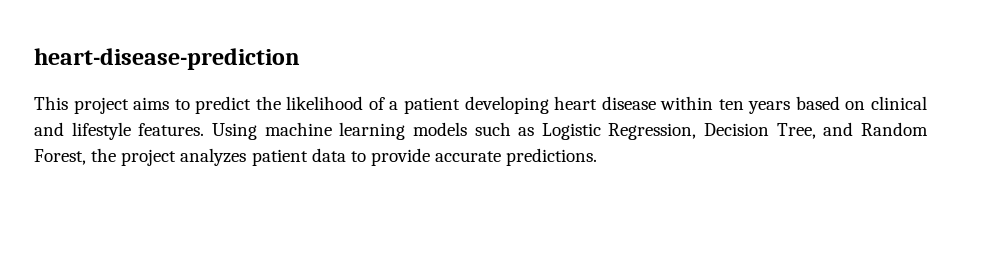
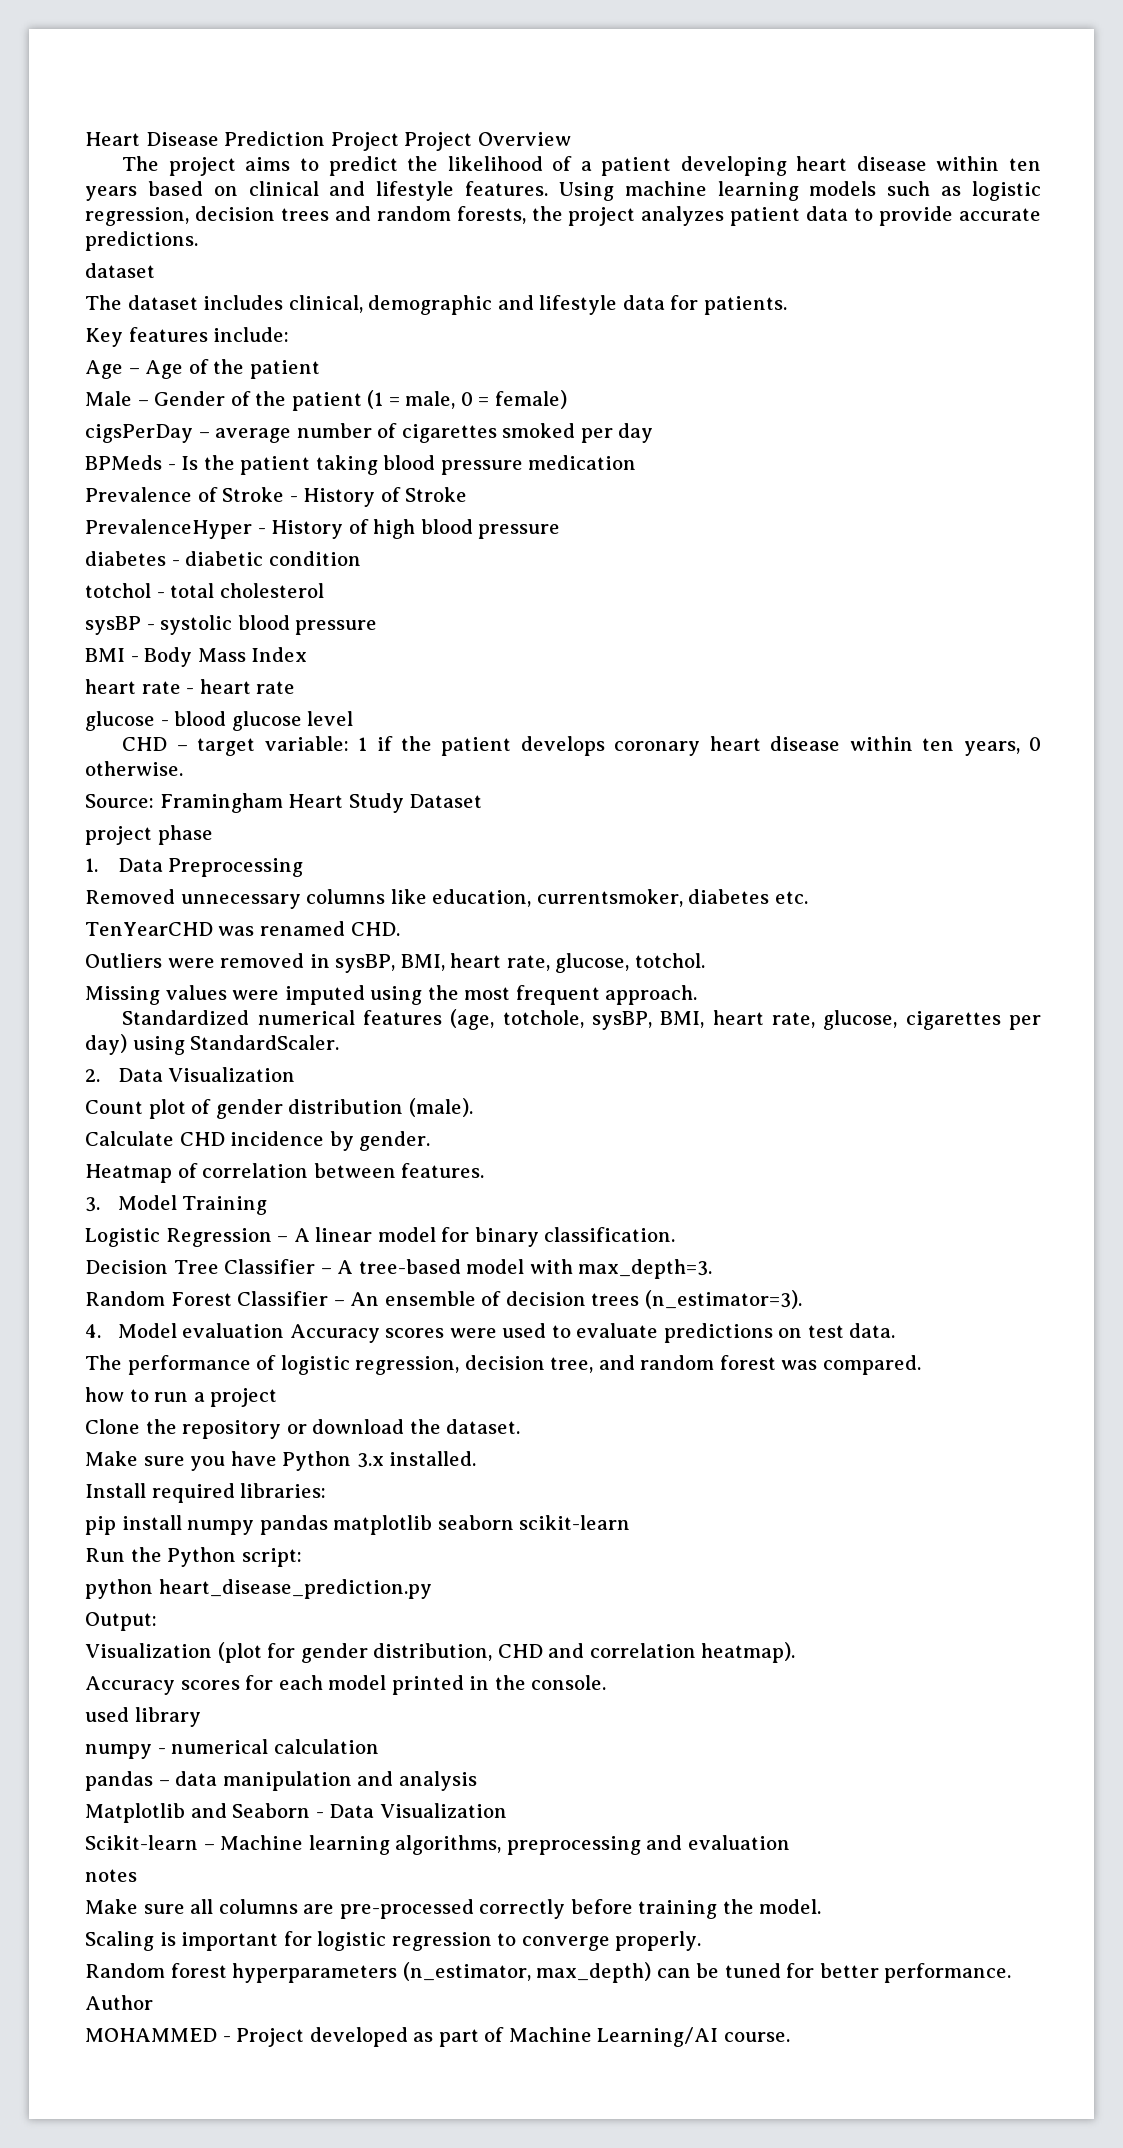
[34,48,300,70] [34,96,68,110] heart-disease-prediction // This -> [85,131,571,151] [122,156,160,171] Heart Disease Prediction Project Project Overview // The
[541,122,928,140] [34,149,86,165] Logistic Regression, Decision Tree, and Random Forest, -> [971,181,1041,201] [85,206,526,226] logistic regression, decision trees and random forests,
(598, 157) none -> [85,263,155,278] [85,295,787,315] [85,327,290,347] [85,359,320,379] [85,390,567,411] [85,423,654,443] [85,455,637,475] [85,487,468,507] [85,519,561,539] [85,551,361,566] [85,583,324,598] [85,615,378,635] [85,647,308,667] [85,679,296,694] [85,711,354,731] [122,736,1041,756] [85,761,183,776] [85,793,483,813] [85,825,213,845] [85,858,304,877] [85,889,808,909] [85,921,400,936] [85,953,705,973] [85,985,698,1005] [122,1009,1041,1030] [85,1034,340,1055] [85,1067,296,1082] [85,1098,473,1119] [85,1131,431,1151] [85,1163,485,1183] [85,1195,268,1215] [85,1227,676,1247] [85,1259,713,1279] [85,1290,802,1309] [85,1323,896,1343] [85,1355,921,1375] [85,1387,278,1407] [85,1419,521,1439] [85,1451,477,1471] [85,1483,327,1503] [85,1515,631,1535] [85,1547,302,1567] [85,1579,432,1599] [85,1612,157,1631] [85,1642,796,1663] [85,1675,607,1695] [85,1707,201,1727] [85,1739,379,1759] [85,1771,477,1791] [85,1803,507,1823] [85,1835,790,1855] [85,1869,137,1882] [85,1899,822,1919] [85,1931,702,1951] [85,1962,1012,1983] [85,1995,153,2010] [85,2027,790,2047] // dataset // The dataset includes clinical, demographic and lifestyle data for patients. // Key features include: // Age – Age of the patient // Male – Gender of the patient (1 = male, 0 = female) // cigsPerDay – average number of cigarettes smoked per day // BPMeds - Is the patient taking blood pressure medication // Prevalence of Stroke - History of Stroke // PrevalenceHyper - History of high blood pressure // diabetes - diabetic condition // totchol - total cholesterol // sysBP - systolic blood pressure // BMI - Body Mass Index // heart rate - heart rate // glucose - blood glucose level // CHD – target variable: 1 if the patient develops coronary heart disease within ten years, 0 otherwise. // Source: Framingham Heart Study Dataset // project phase // 1. Data Preprocessing // Removed unnecessary columns like education, currentsmoker, diabetes etc. // TenYearCHD was renamed CHD. // Outliers were removed in sysBP, BMI, heart rate, glucose, totchol. // Missing values were imputed using the most frequent approach. // Standardized numerical features (age, totchole, sysBP, BMI, heart rate, glucose, cigarettes per day) using StandardScaler. // 2. Data Visualization // Count plot of gender distribution (male). // Calculate CHD incidence by gender. // Heatmap of correlation between features. // 3. Model Training // Logistic Regression – A linear model for binary classification. // Decision Tree Classifier – A tree-based model with max_depth=3. // Random Forest Classifier – An ensemble of decision trees (n_estimator=3). // 4. Model evaluation Accuracy scores were used to evaluate predictions on test data. // The performance of logistic regression, decision tree, and random forest was compared. // how to run a project // Clone the repository or download the dataset. // Make sure you have Python 3.x installed. // Install required libraries: // pip install numpy pandas matplotlib seaborn scikit-learn // Run the Python script: // python heart_disease_prediction.py // Output: // Visualization (plot for gender distribution, CHD and correlation heatmap). // Accuracy scores for each model printed in the console. // used library // numpy - numerical calculation // pandas – data manipulation and analysis // Matplotlib and Seaborn - Data Visualization // Scikit-learn – Machine learning algorithms, preprocessing and evaluation // notes // Make sure all columns are pre-processed correctly before training the model. // Scaling is important for logistic regression to converge properly. // Random forest hyperparameters (n_estimator, max_depth) can be tuned for better performance. // Author // MOHAMMED - Project developed as part of Machine Learning/AI course.

